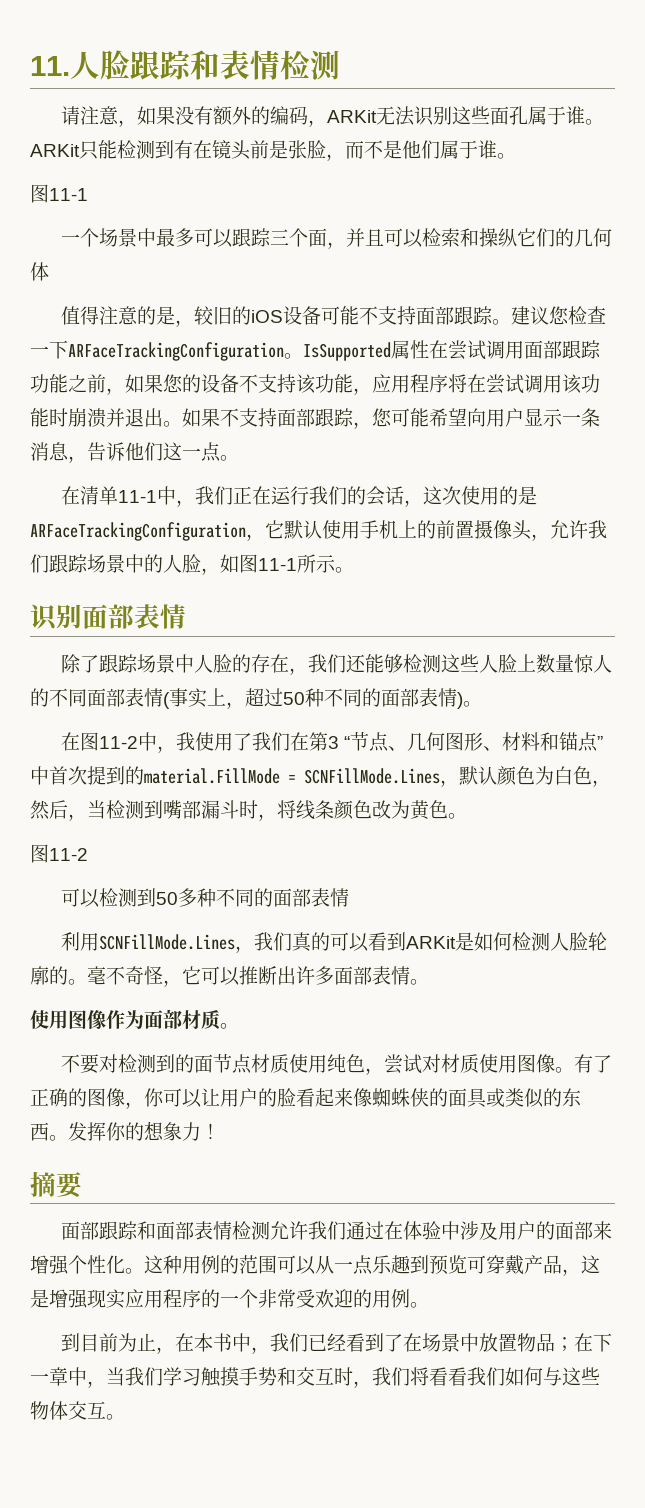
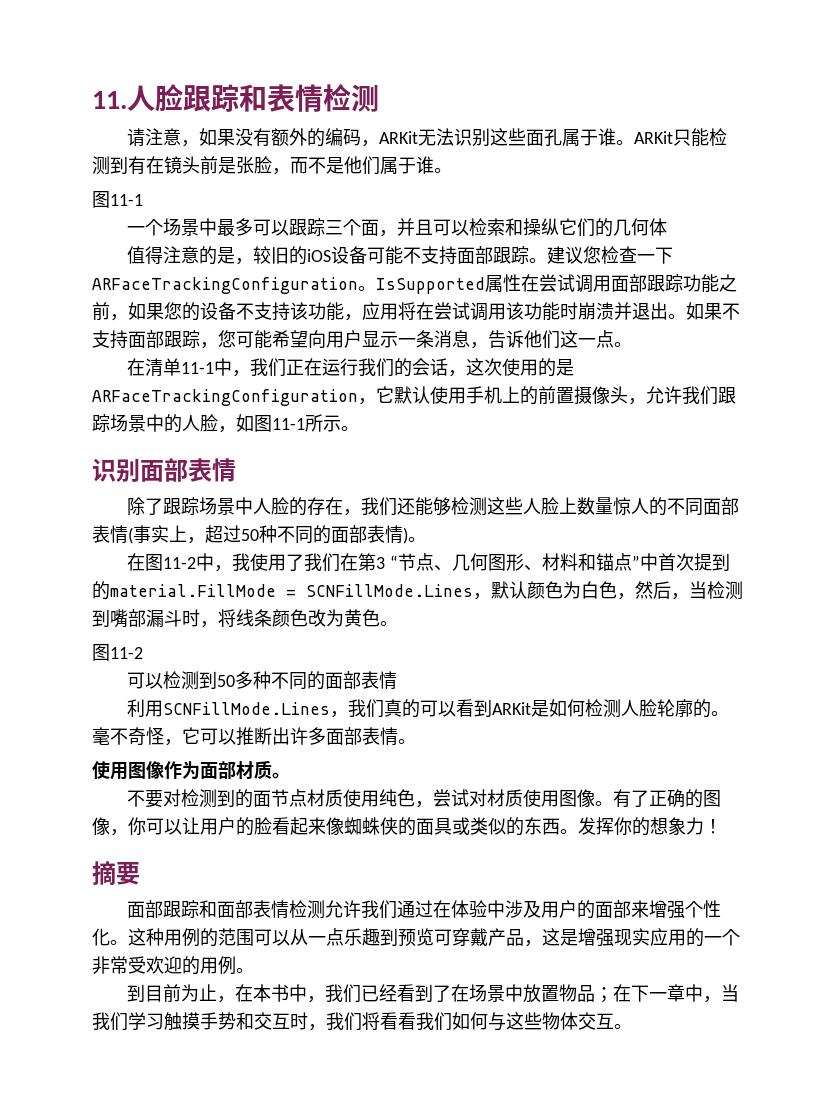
[410,374,448,393] 程序 -> (398, 311) none
[163,1289,201,1308] 程序 -> (686, 937) none

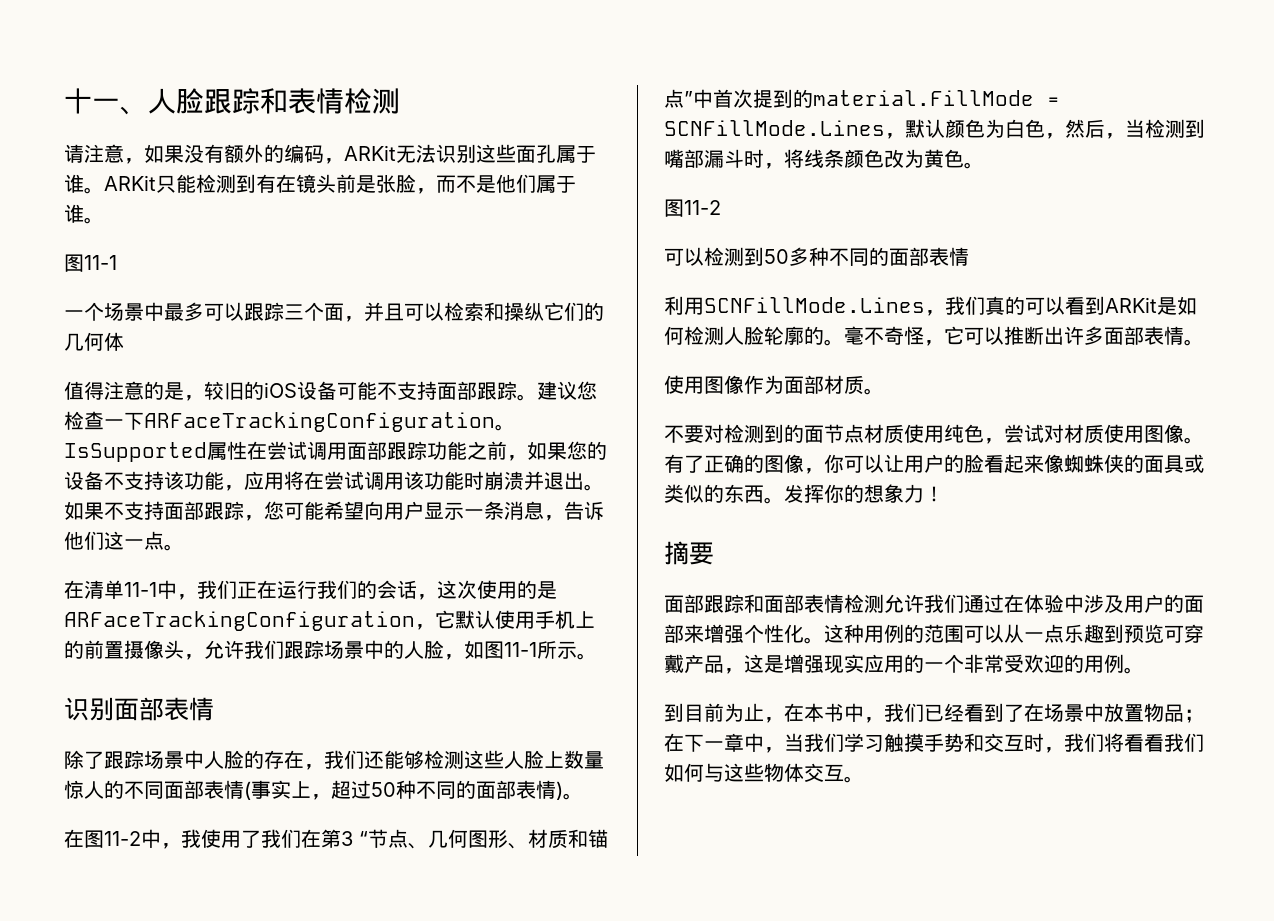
[92,91,127,109] 11. -> [64,88,148,115] 十一、
[560,553,579,571] 料 -> [548,829,568,848] 质

